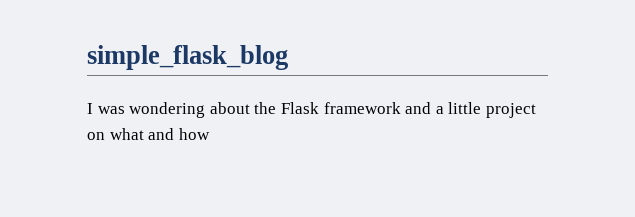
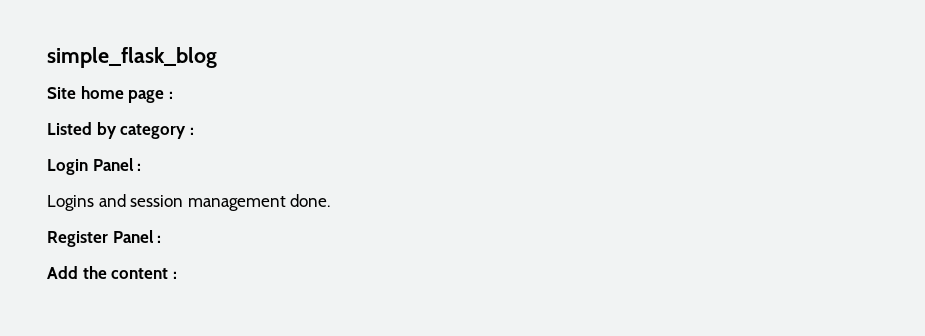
[87,102,536,118] [87,128,210,140] I was wondering about the Flask framework and a little project on what and how -> [47,86,173,103] [47,122,194,139] [47,158,142,175] [47,194,331,211] [47,230,162,247] [47,266,177,279] Site home page : // Listed by category : // Login Panel : // Logins and session management done. // Register Panel : // Add the content :

